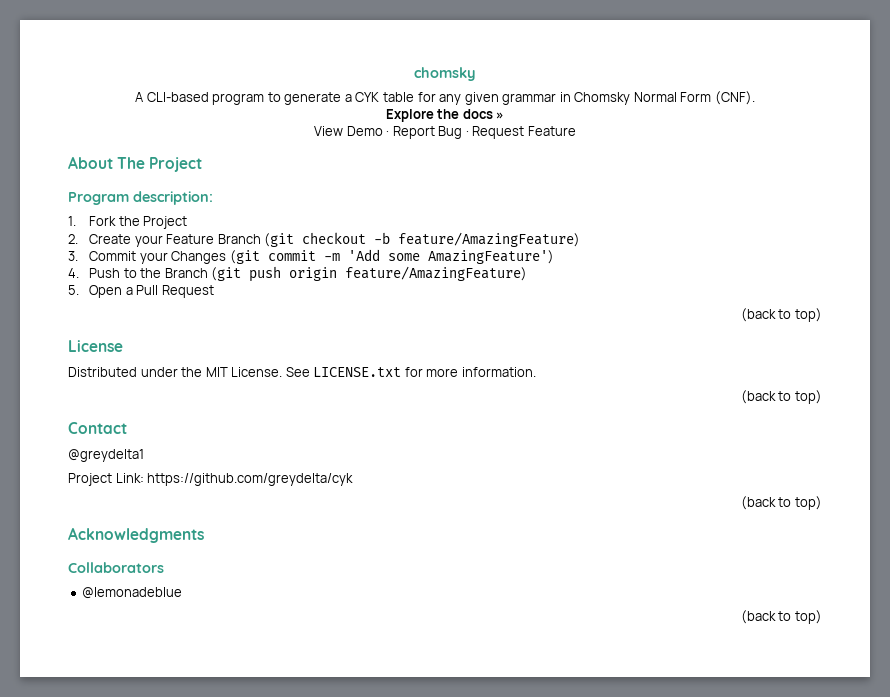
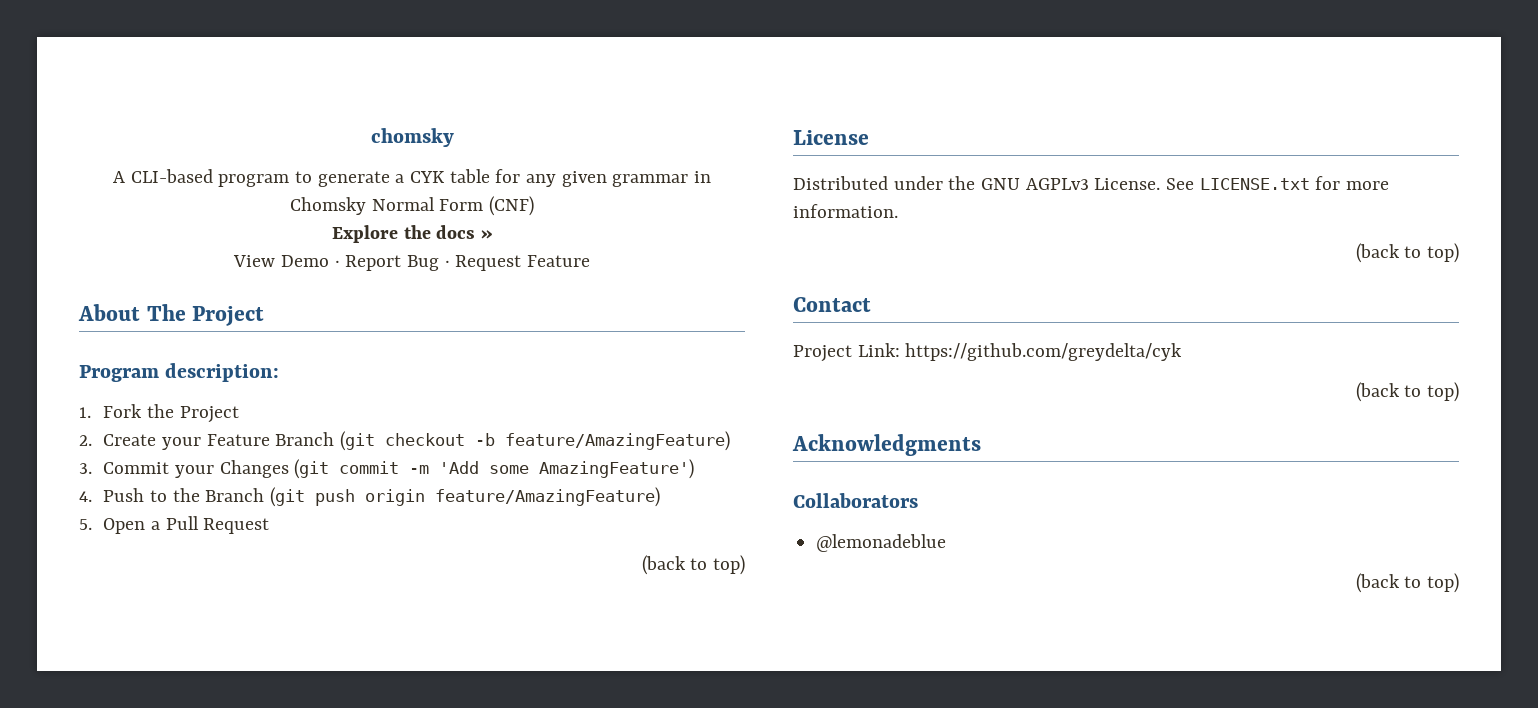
[714,91,755,105] (CNF). -> [489,196,535,216] (CNF)
[205,367,228,377] MIT -> [981,178,1089,190] GNU AGPLv3
[68,449,144,462] // @greydelta1 -> (871, 304) none

